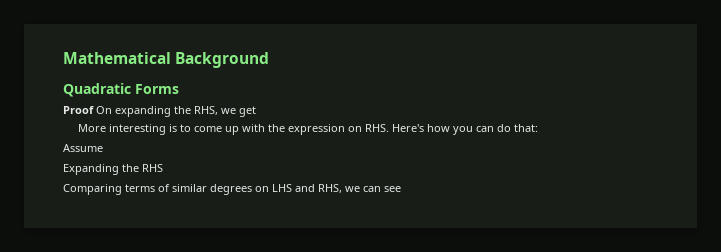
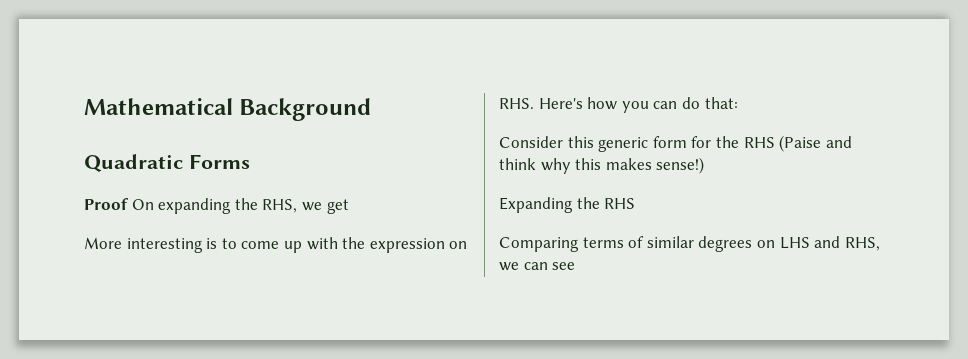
[63,144,103,152] Assume -> [499,135,852,152] [499,157,705,174] Consider this generic form for the RHS (Paise and think why this makes sense!)

